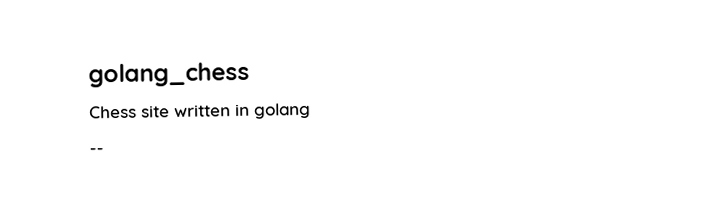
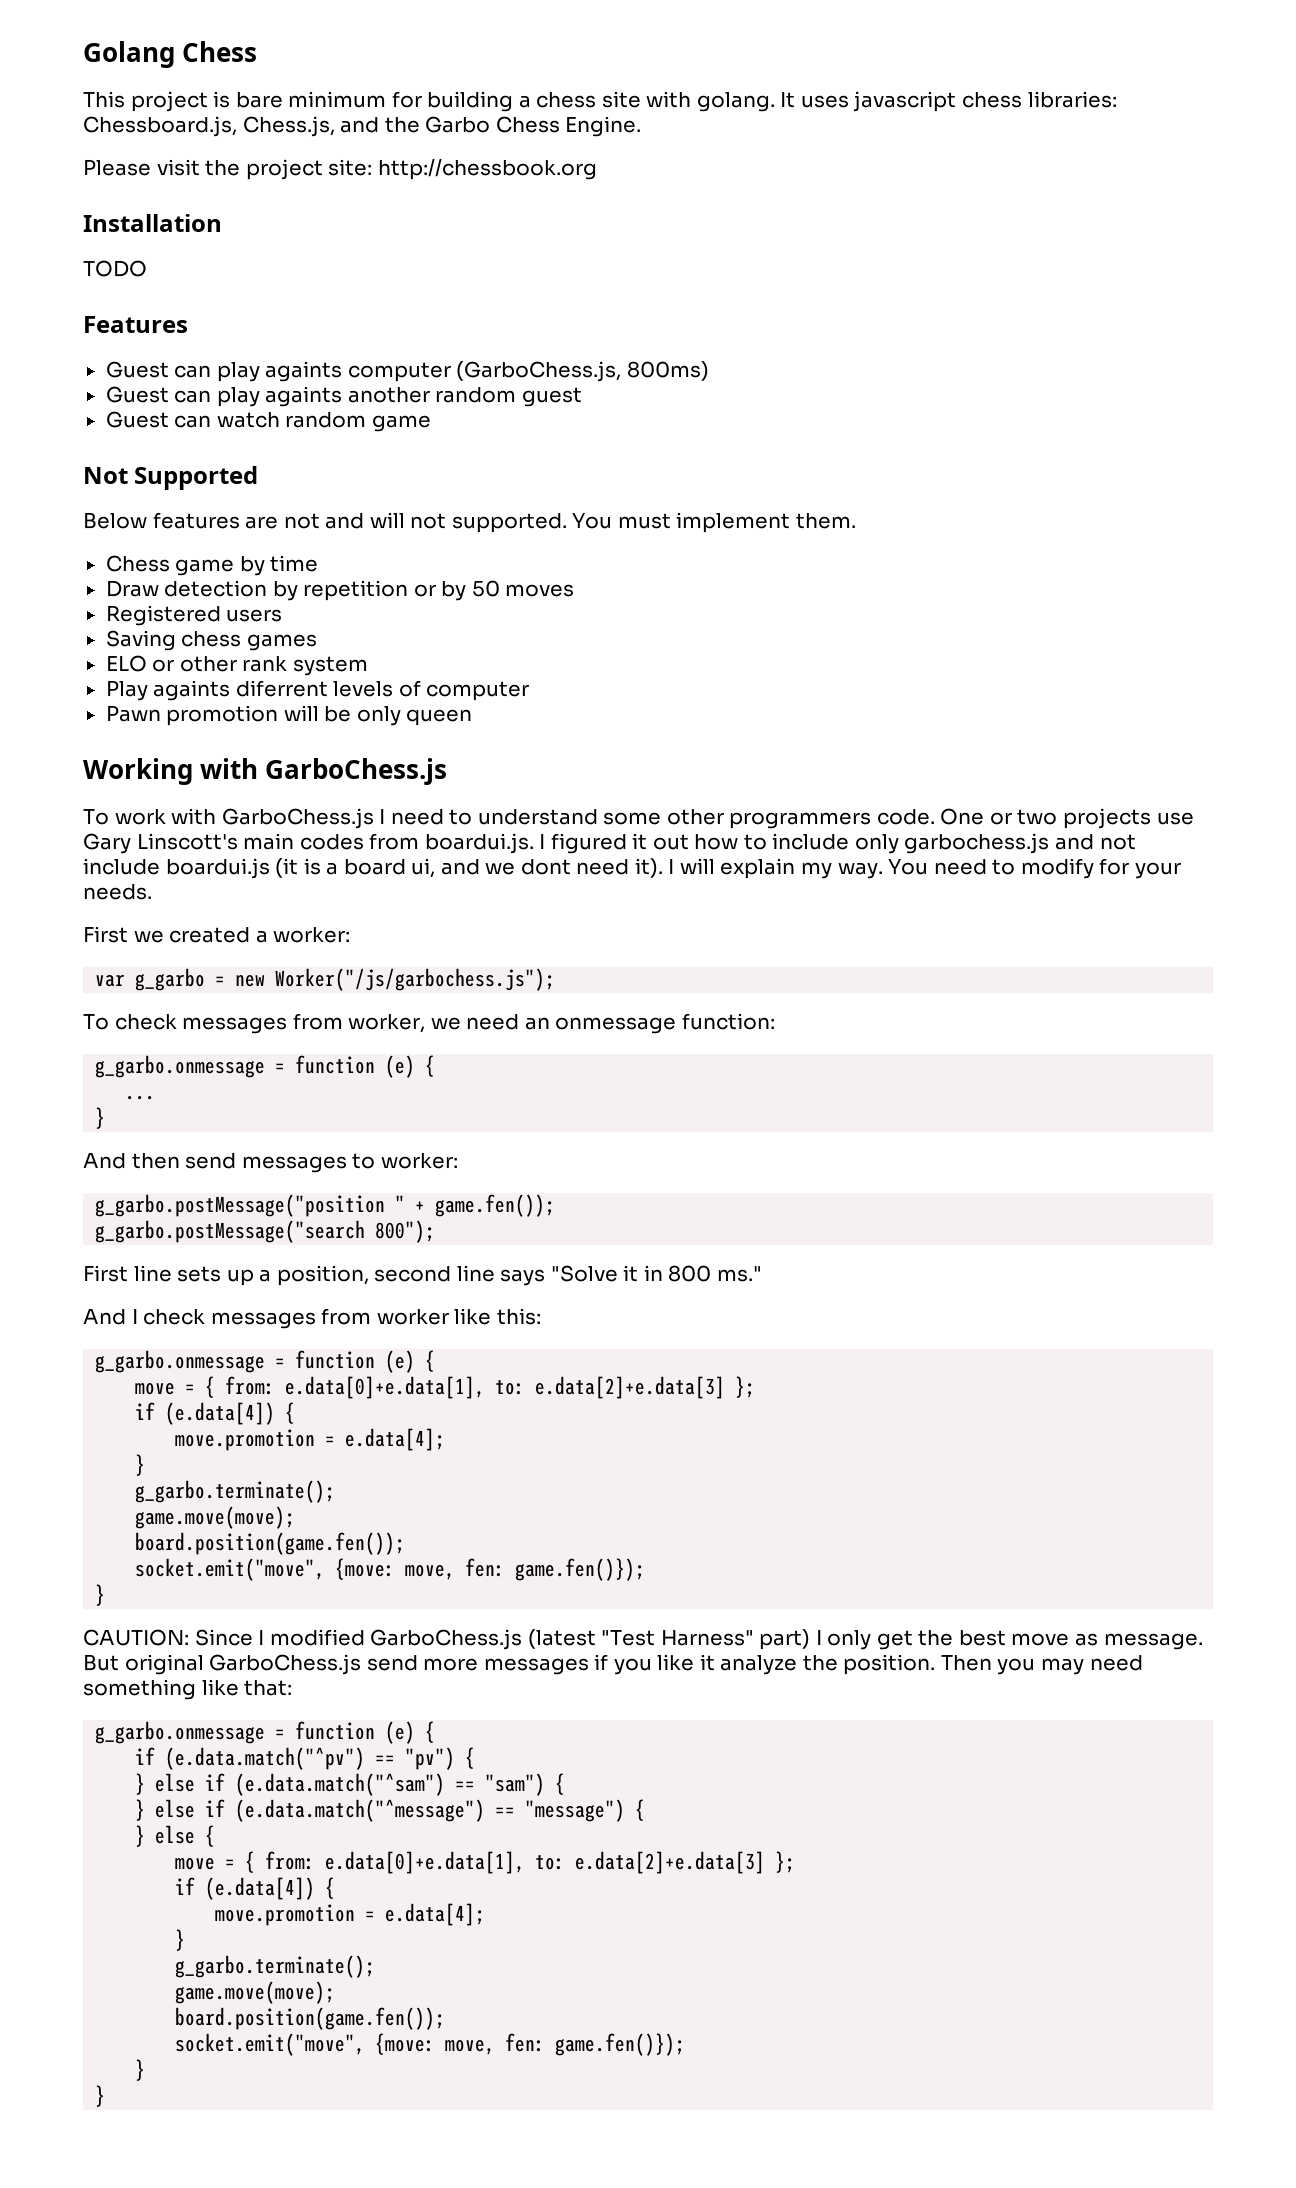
[88,61,250,88] [89,102,311,119] [89,147,104,154] golang_chess // Chess site written in golang // -- -> [83,41,258,68] [83,91,1117,112] [83,116,642,137] [83,159,597,180] [83,214,222,232] [83,260,147,277] [83,316,188,333] [105,361,709,382] [105,386,582,407] [105,411,431,432] [83,466,259,490] [83,512,856,533] [105,555,319,576] [105,580,575,601] [105,605,283,626] [105,630,317,651] [105,655,368,676] [105,680,530,701] [105,705,473,726] [83,758,448,785] [83,808,1194,829] [83,833,1136,854] [83,858,1181,879] [83,884,152,900] [83,926,351,943] [95,968,556,991] [83,1013,775,1034] [95,1055,436,1078] [125,1095,156,1100] [95,1107,106,1129] [83,1153,458,1173] [95,1194,556,1217] [95,1220,436,1243] [83,1265,762,1286] [83,1308,541,1329] [95,1350,436,1373] [135,1376,756,1399] [135,1402,296,1425] [175,1428,446,1451] [135,1454,146,1476] [135,1480,336,1503] [135,1506,296,1529] [135,1532,406,1555] [135,1558,646,1581] [95,1584,106,1606] [83,1629,1203,1650] [83,1654,1143,1675] [83,1679,293,1700] [95,1721,436,1744] [135,1747,476,1770] [135,1773,566,1796] [135,1799,646,1822] [135,1825,216,1847] [175,1851,796,1874] [175,1877,336,1900] [215,1903,486,1926] [175,1929,186,1951] [175,1955,376,1978] [175,1981,336,2004] [175,2007,446,2030] [175,2033,686,2056] [135,2059,146,2081] [95,2085,106,2107] Golang Chess // This project is bare minimum for building a chess site with golang. It uses javascript chess libraries: Chessboard.js, Chess.js, and the Garbo Chess Engine. // Please visit the project site: http://chessbook.org // Installation // TODO // Features // Guest can play againts computer (GarboChess.js, 800ms) // Guest can play againts another random guest // Guest can watch random game // Not Supported // Below features are not and will not supported. You must implement them. // Chess game by time // Draw detection by repetition or by 50 moves // Registered users // Saving chess games // ELO or other rank system // Play againts diferrent levels of computer // Pawn promotion will be only queen // Working with GarboChess.js // To work with GarboChess.js I need to understand some other programmers code. One or two projects use Gary Linscott's main codes from boardui.js. I figured it out how to include only garbochess.js and not include boardui.js (it is a board ui, and we dont need it). I will explain my way. You need to modify for your needs. // First we created a worker: // var g_garbo = new Worker("/js/garbochess.js"); // To check messages from worker, we need an onmessage function: // g_garbo.onmessage = function (e) { // ... // } // And then send messages to worker: // g_garbo.postMessage("position " + game.fen()); // g_garbo.postMessage("search 800"); // First line sets up a position, second line says "Solve it in 800 ms." // And I check messages from worker like this: // g_garbo.onmessage = function (e) { // move = { from: e.data[0]+e.data[1], to: e.data[2]+e.data[3] }; // if (e.data[4]) { // move.promotion = e.data[4]; // } // g_garbo.terminate(); // game.move(move); // board.position(game.fen()); // socket.emit("move", {move: move, fen: game.fen()}); // } // CAUTION: Since I modified GarboChess.js (latest "Test Harness" part) I only get the best move as message. But original GarboChess.js send more messages if you like it analyze the position. Then you may need something like that: // g_garbo.onmessage = function (e) { // if (e.data.match("^pv") == "pv") { // } else if (e.data.match("^sam") == "sam") { // } else if (e.data.match("^message") == "message") { // } else { // move = { from: e.data[0]+e.data[1], to: e.data[2]+e.data[3] }; // if (e.data[4]) { // move.promotion = e.data[4]; // } // g_garbo.terminate(); // game.move(move); // board.position(game.fen()); // socket.emit("move", {move: move, fen: game.fen()}); // } // }

